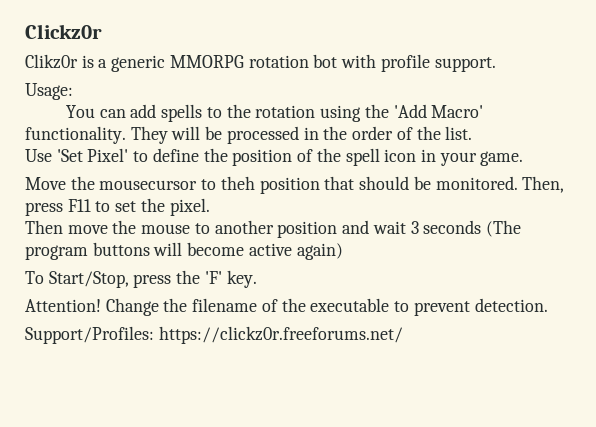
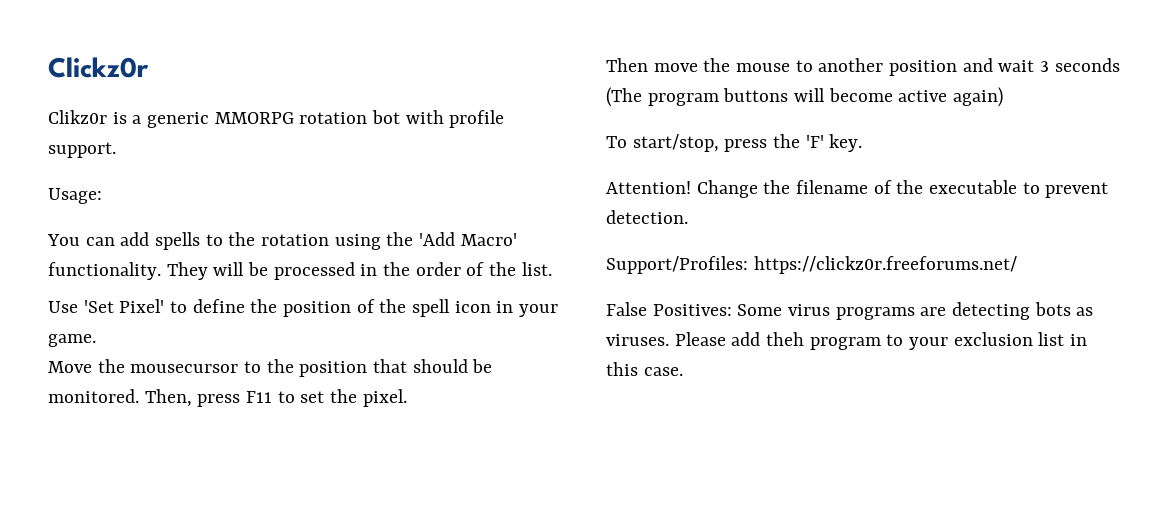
[220,176,255,190] theh -> [266,359,294,373] the
[48,271,129,288] Start/Stop, -> [632,134,719,152] start/stop,
(403, 335) none -> [606,302,1094,320] [606,332,1088,350] [606,362,683,376] // False Positives: Some virus programs are detecting bots as viruses. Please add theh program to your exclusion list in this case.

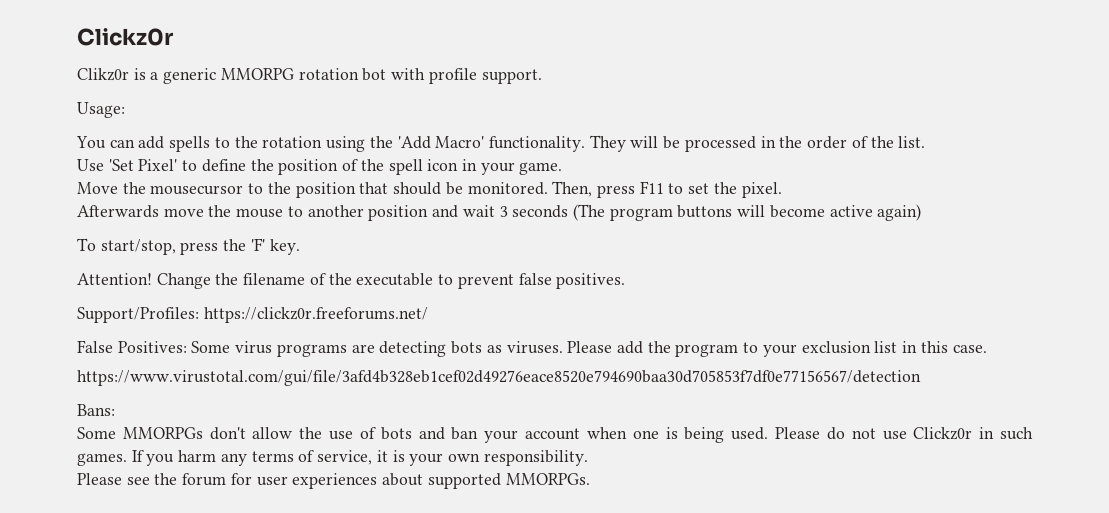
[606,58,648,72] Then -> [77,205,159,218] Afterwards
[606,210,688,224] detection. -> [518,273,626,289] false positives.
[766,332,805,346] theh -> [647,341,671,353] the
(683, 371) none -> [77,370,921,386] [77,404,115,416] [77,427,1034,443] [77,450,588,466] [77,473,590,489] // https://www.virustotal.com/gui/file/3afd4b328eb1cef02d49276eace8520e794690baa30d705853f7df0e77156567/detection // Bans: // Some MMORPGs don't allow the use of bots and ban your account when one is being used. Please do not use Clickz0r in such games. If you harm any terms of service, it is your own responsibility. // Please see the forum for user experiences about supported MMORPGs.

